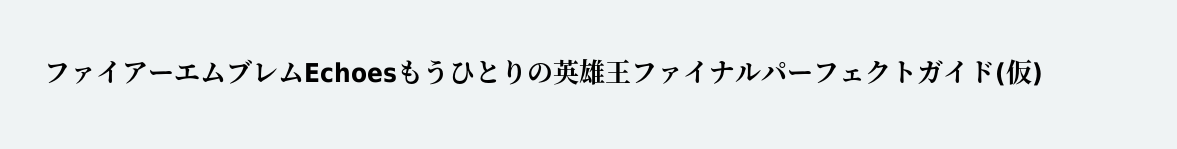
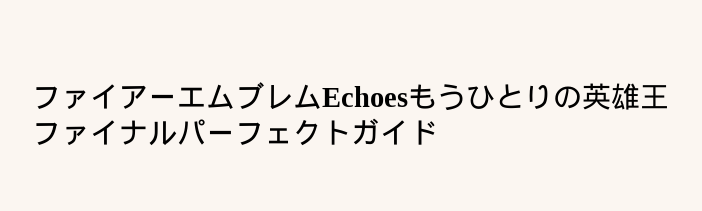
[995,59,1043,86] (仮) -> (438, 132) none

